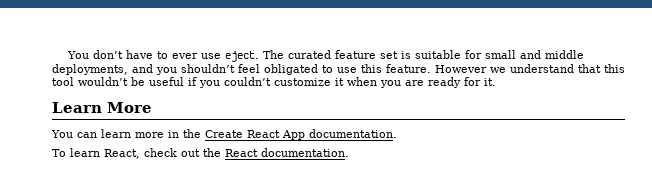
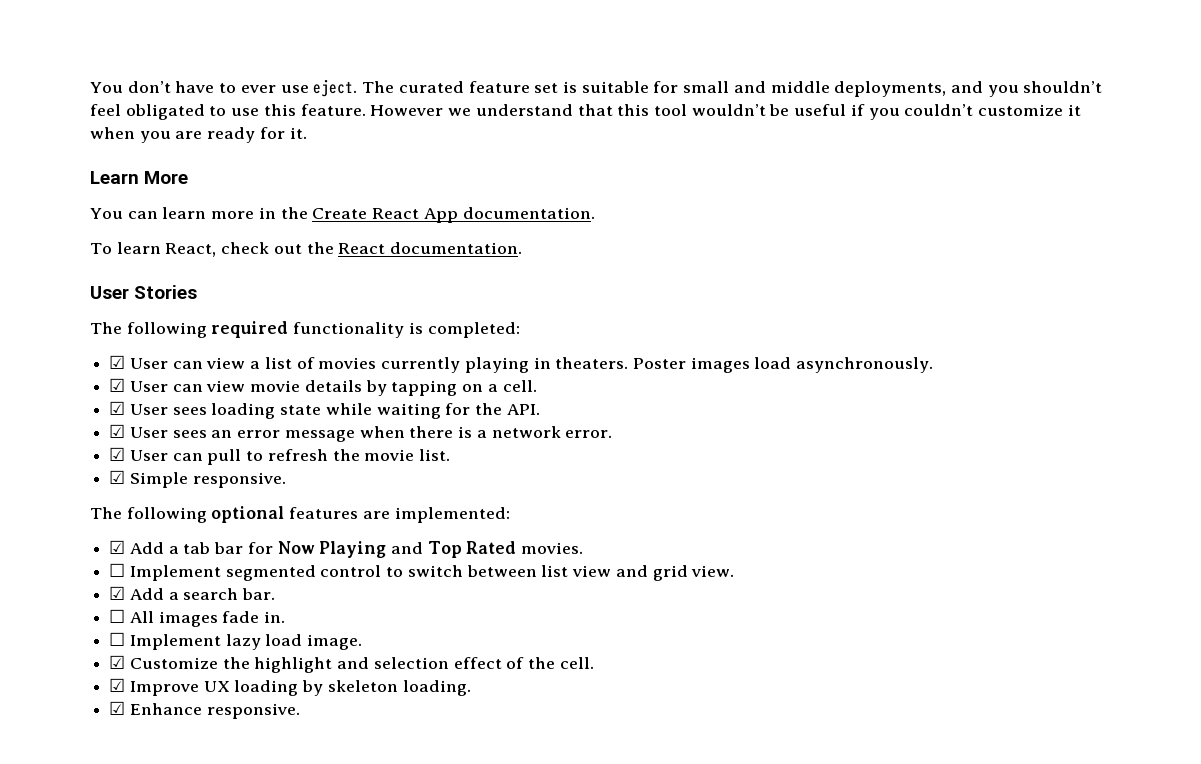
(349, 152) none -> [90,285,198,299] [90,321,520,338] [109,355,934,373] [109,378,537,396] [109,401,540,419] [109,424,613,442] [109,447,451,465] [109,470,286,488] [90,506,510,523] [109,540,584,558] [109,563,735,581] [109,586,276,600] [109,609,286,627] [109,632,363,650] [109,655,594,673] [109,678,471,696] [109,701,300,719] // User Stories // The following required functionality is completed: // ☑ User can view a list of movies currently playing in theaters. Poster images load asynchronously. // ☑ User can view movie details by tapping on a cell. // ☑ User sees loading state while waiting for the API. // ☑ User sees an error message when there is a network error. // ☑ User can pull to refresh the movie list. // ☑ Simple responsive. // The following optional features are implemented: // ☑ Add a tab bar for Now Playing and Top Rated movies. // ☐ Implement segmented control to switch between list view and grid view. // ☑ Add a search bar. // ☐ All images fade in. // ☐ Implement lazy load image. // ☑ Customize the highlight and selection effect of the cell. // ☑ Improve UX loading by skeleton loading. // ☑ Enhance responsive.

